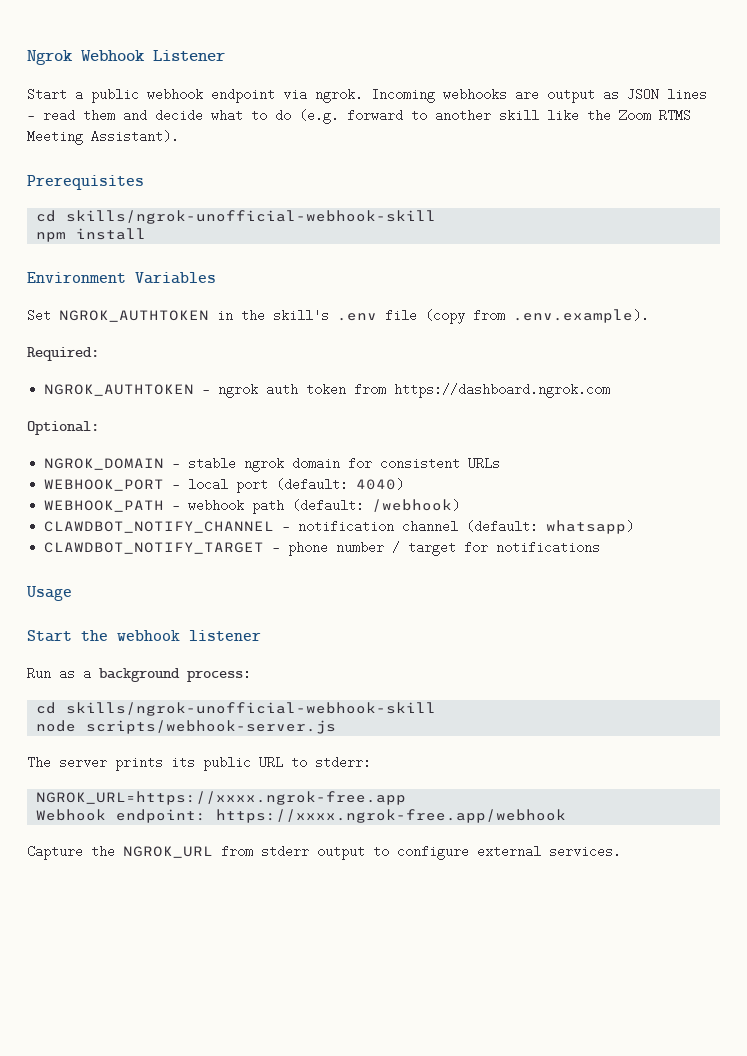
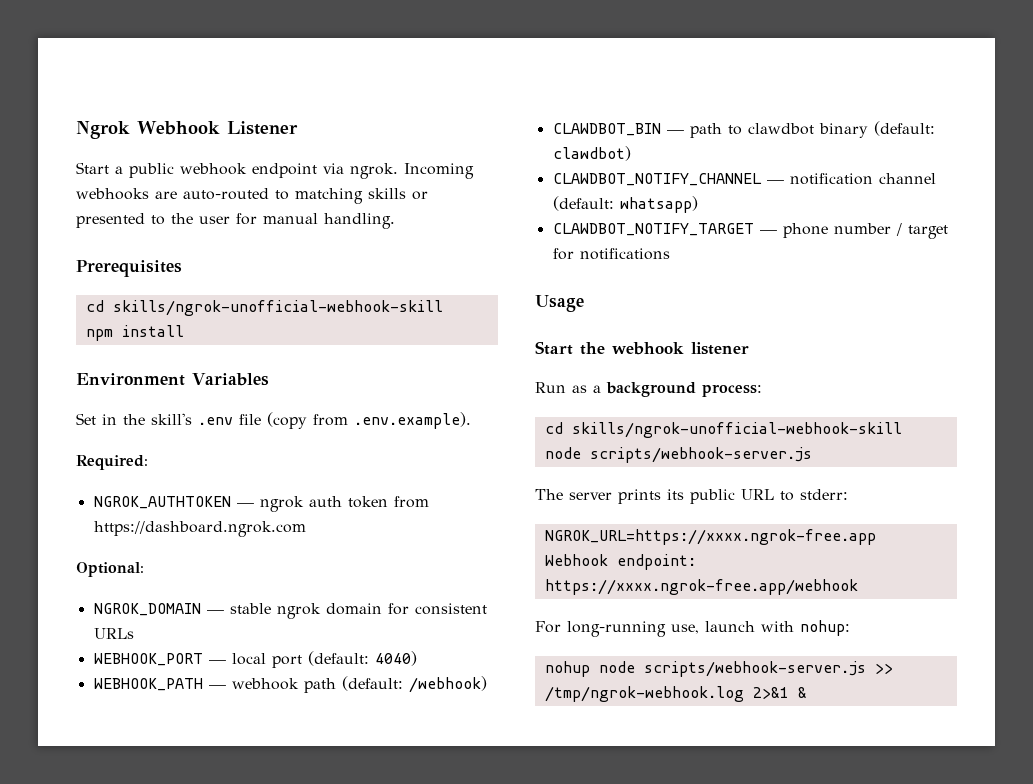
[547,88,707,103] [27,109,691,124] [27,130,179,145] output as JSON lines — read them and decide what to do (e.g. forward to another skill like the Zoom RTMS Meeting Assistant). -> [183,188,428,204] [76,213,395,229] auto-routed to matching skills or presented to the user for manual handling.
[59,310,209,322] NGROK_AUTHTOKEN -> (96, 419) none
(461, 505) none -> [552,121,935,138] [552,146,631,161] // CLAWDBOT_BIN — path to clawdbot binary (default: clawdbot)
[27,845,621,860] Capture the NGROK_URL from stderr output to configure external services. -> [535,620,850,637] [544,661,893,677] [544,686,807,702] For long-running use, launch with nohup: // nohup node scripts/webhook-server.js >> /tmp/ngrok-webhook.log 2>&1 &

